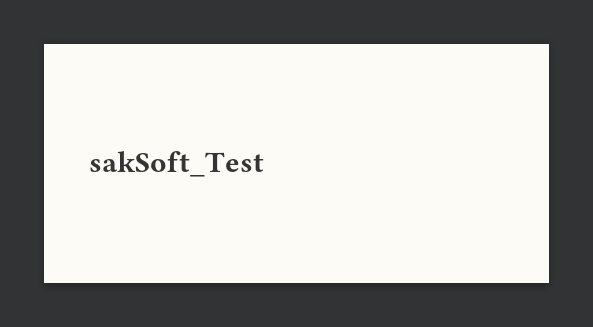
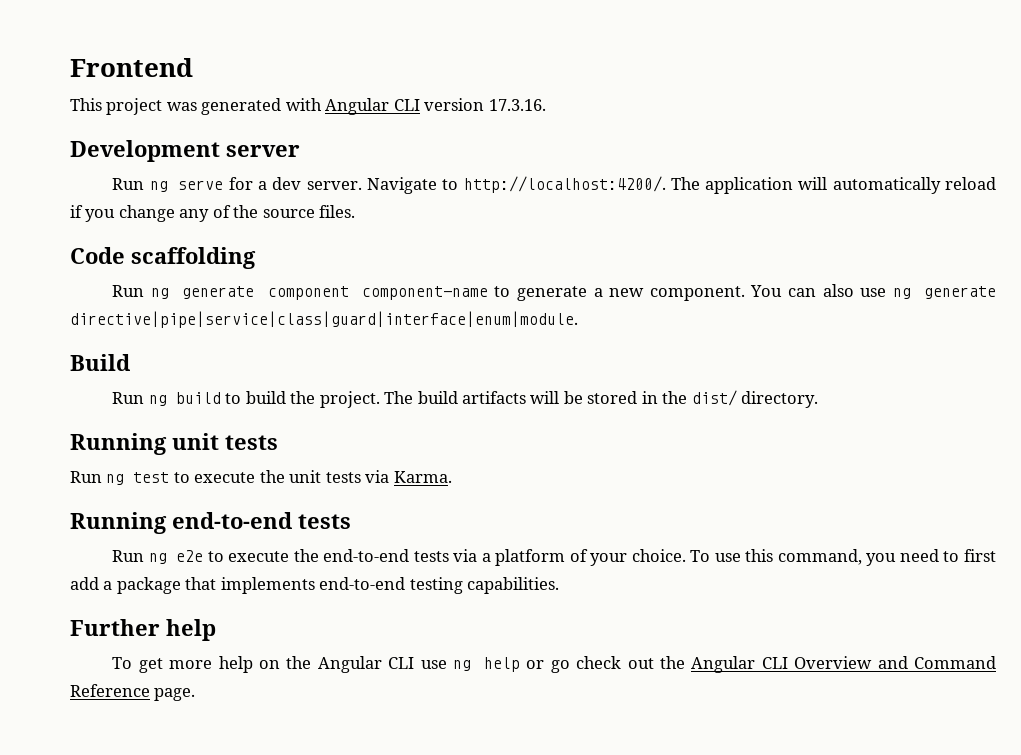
[89,151,264,177] sakSoft_Test -> [70,58,193,77] [70,98,546,115] [70,140,300,162] [112,176,997,194] [70,205,356,222] [70,247,256,269] [112,284,997,301] [70,311,578,328] [70,354,130,371] [112,390,819,408] [70,433,278,455] [70,470,452,485] [70,512,351,534] [112,549,996,566] [70,577,560,594] [70,619,216,641] [112,656,996,673] [70,684,196,701] Frontend // This project was generated with Angular CLI version 17.3.16. // Development server // Run ng serve for a dev server. Navigate to http://localhost:4200/. The application will automatically reload if you change any of the source files. // Code scaffolding // Run ng generate component component-name to generate a new component. You can also use ng generate directive|pipe|service|class|guard|interface|enum|module. // Build // Run ng build to build the project. The build artifacts will be stored in the dist/ directory. // Running unit tests // Run ng test to execute the unit tests via Karma. // Running end-to-end tests // Run ng e2e to execute the end-to-end tests via a platform of your choice. To use this command, you need to first add a package that implements end-to-end testing capabilities. // Further help // To get more help on the Angular CLI use ng help or go check out the Angular CLI Overview and Command Reference page.

